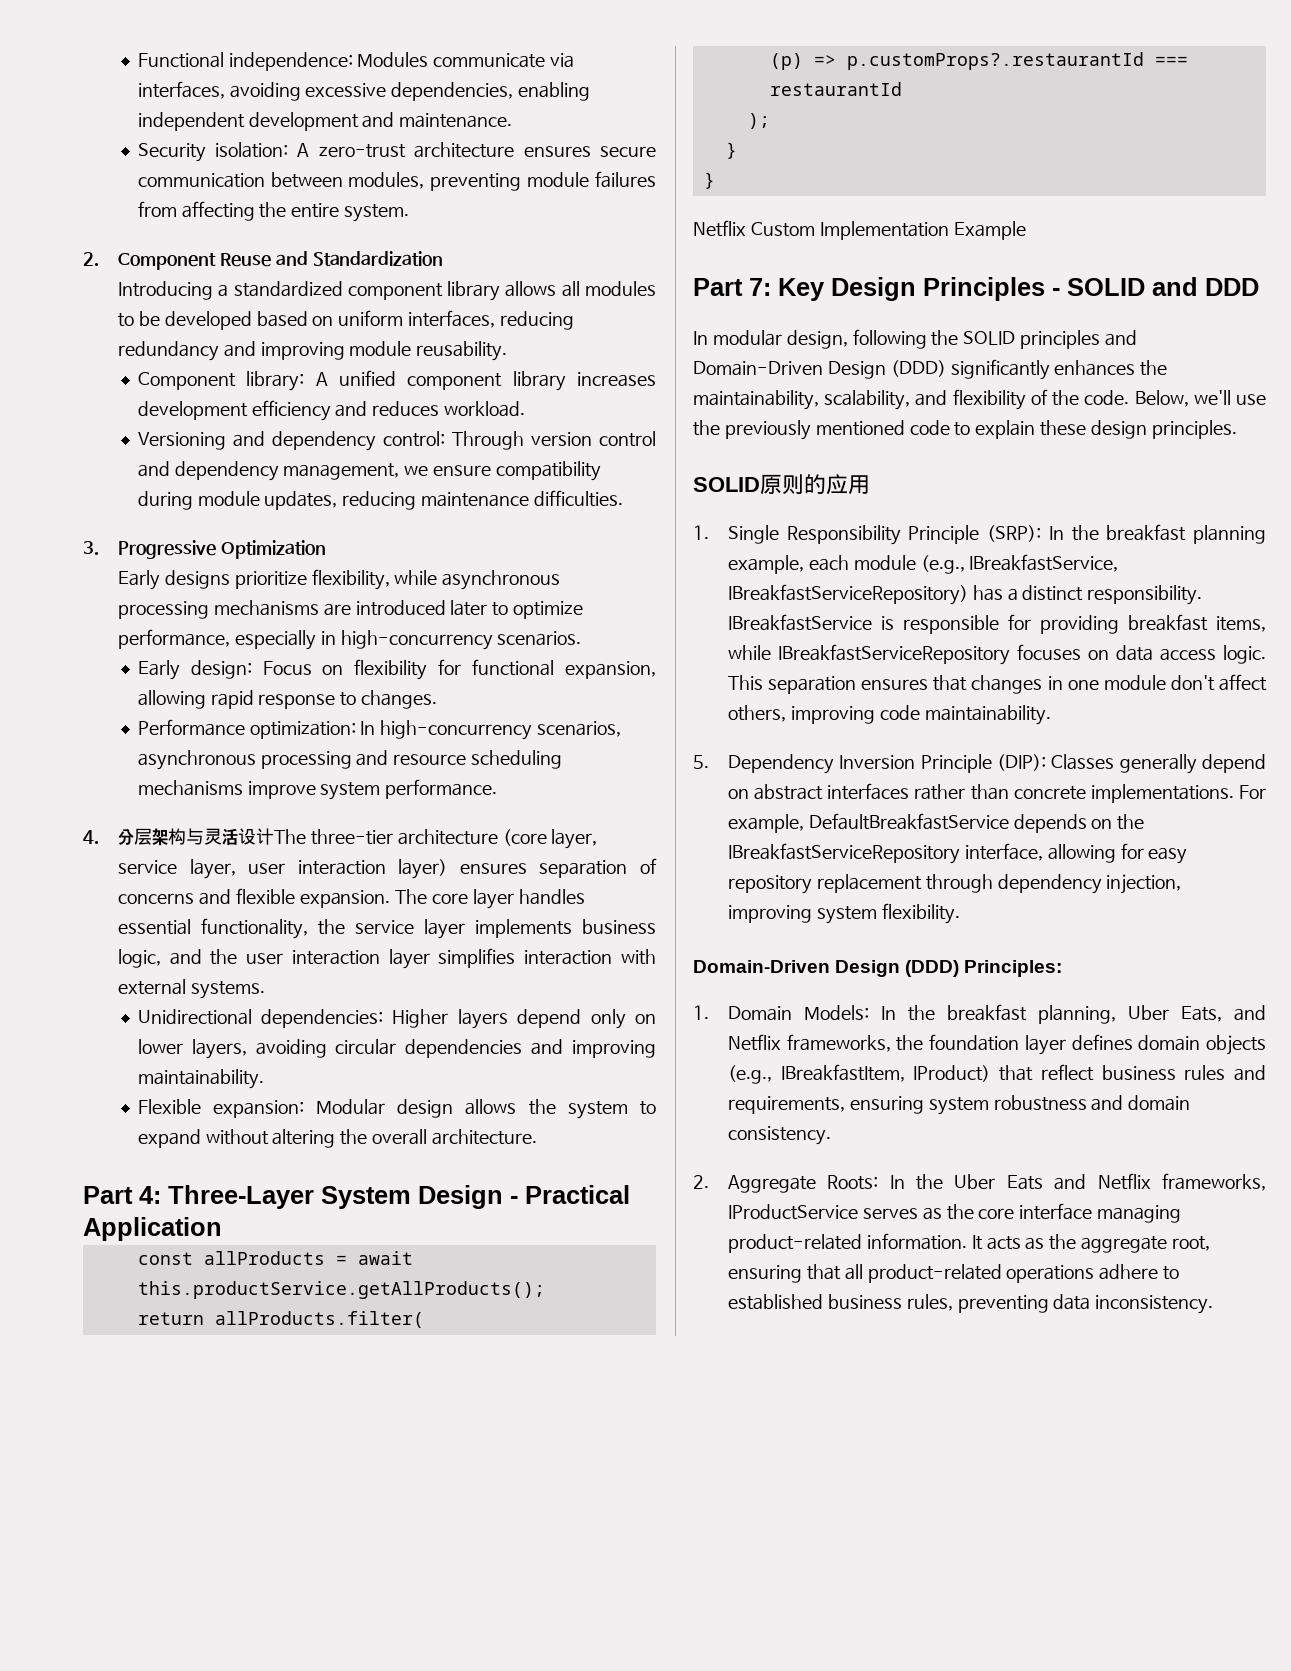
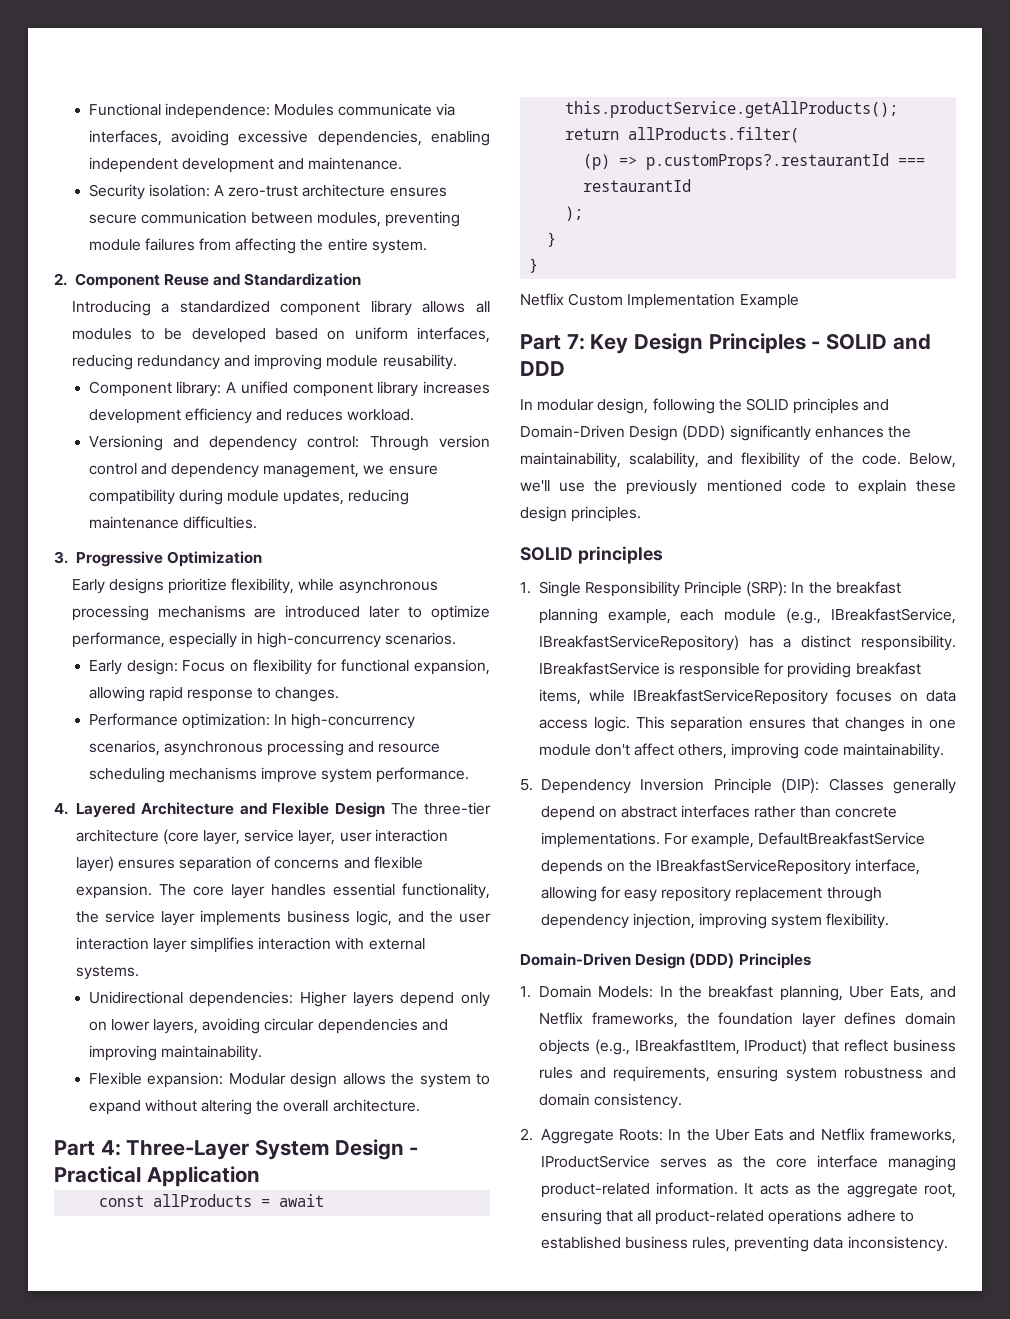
[117,828,274,846] 分层架构与灵活设计 -> [75,802,386,818] Layered Architecture and Flexible Design
[760,474,870,495] 原则的应用 -> [577,546,663,564] principles
[964,960,1063,977] Principles: -> [738,953,811,969] Principles

